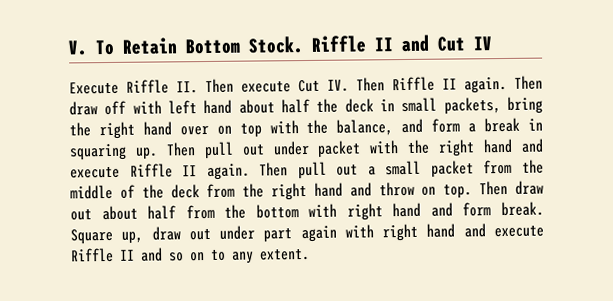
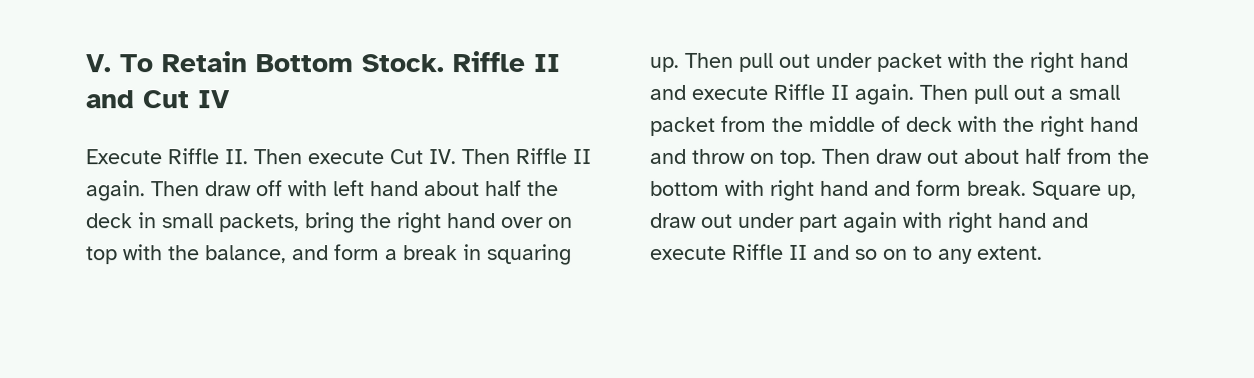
[141,183,236,199] the deck from -> [905,115,997,132] deck with

